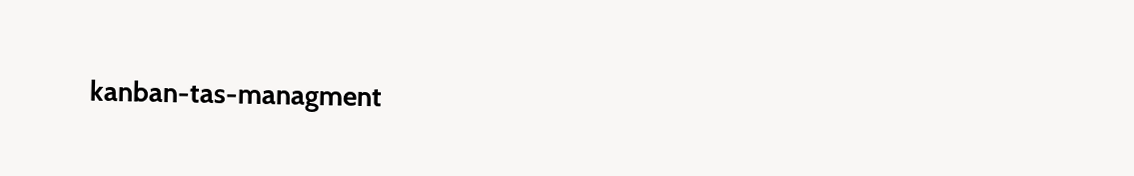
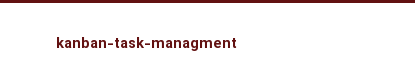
[89,79,383,114] kanban-tas-managment -> [56,37,237,51] kanban-task-managment

